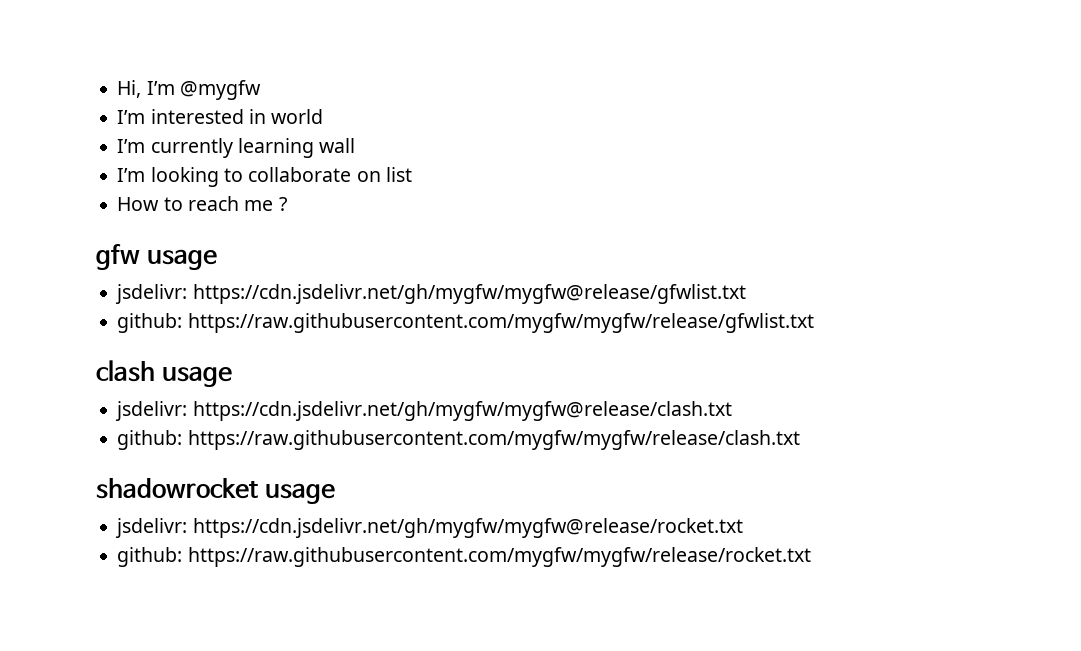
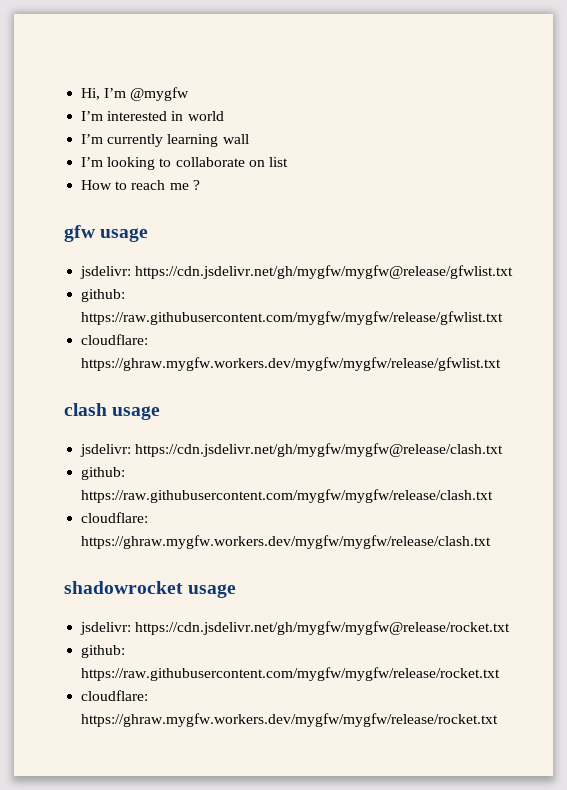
(814, 323) none -> [81,334,149,345] [81,357,502,371] // cloudflare: https://ghraw.mygfw.workers.dev/mygfw/mygfw/release/gfwlist.txt
(800, 440) none -> [81,512,149,523] [81,535,492,549] // cloudflare: https://ghraw.mygfw.workers.dev/mygfw/mygfw/release/clash.txt
(811, 557) none -> [81,690,149,701] [81,713,499,727] // cloudflare: https://ghraw.mygfw.workers.dev/mygfw/mygfw/release/rocket.txt

